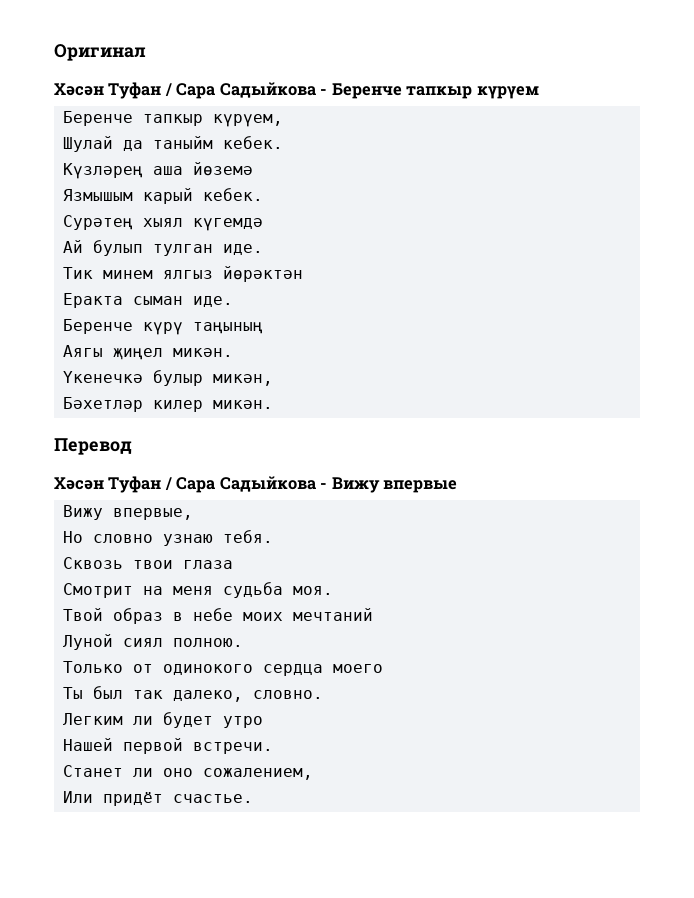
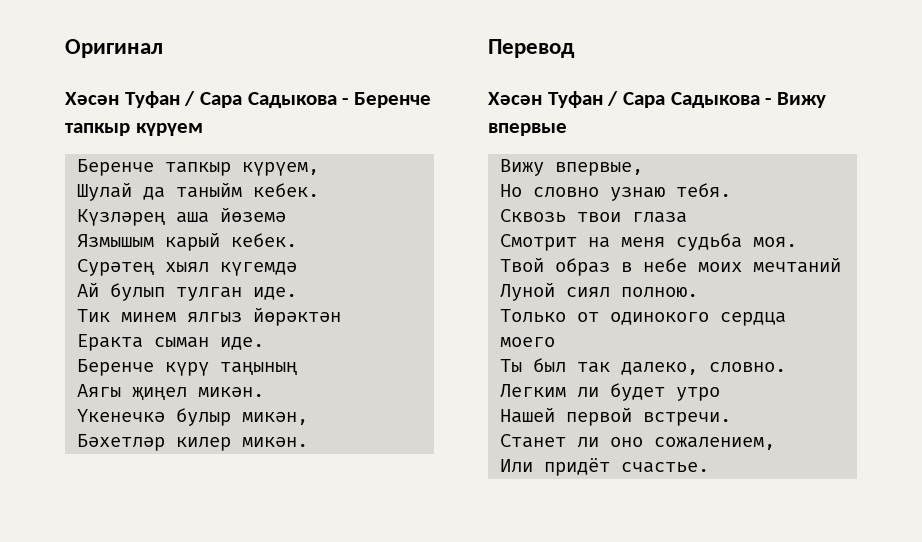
[219,82,316,98] Садыйкова -> [247,92,337,108] Садыкова
[219,476,316,492] Садыйкова -> [670,92,760,108] Садыкова

